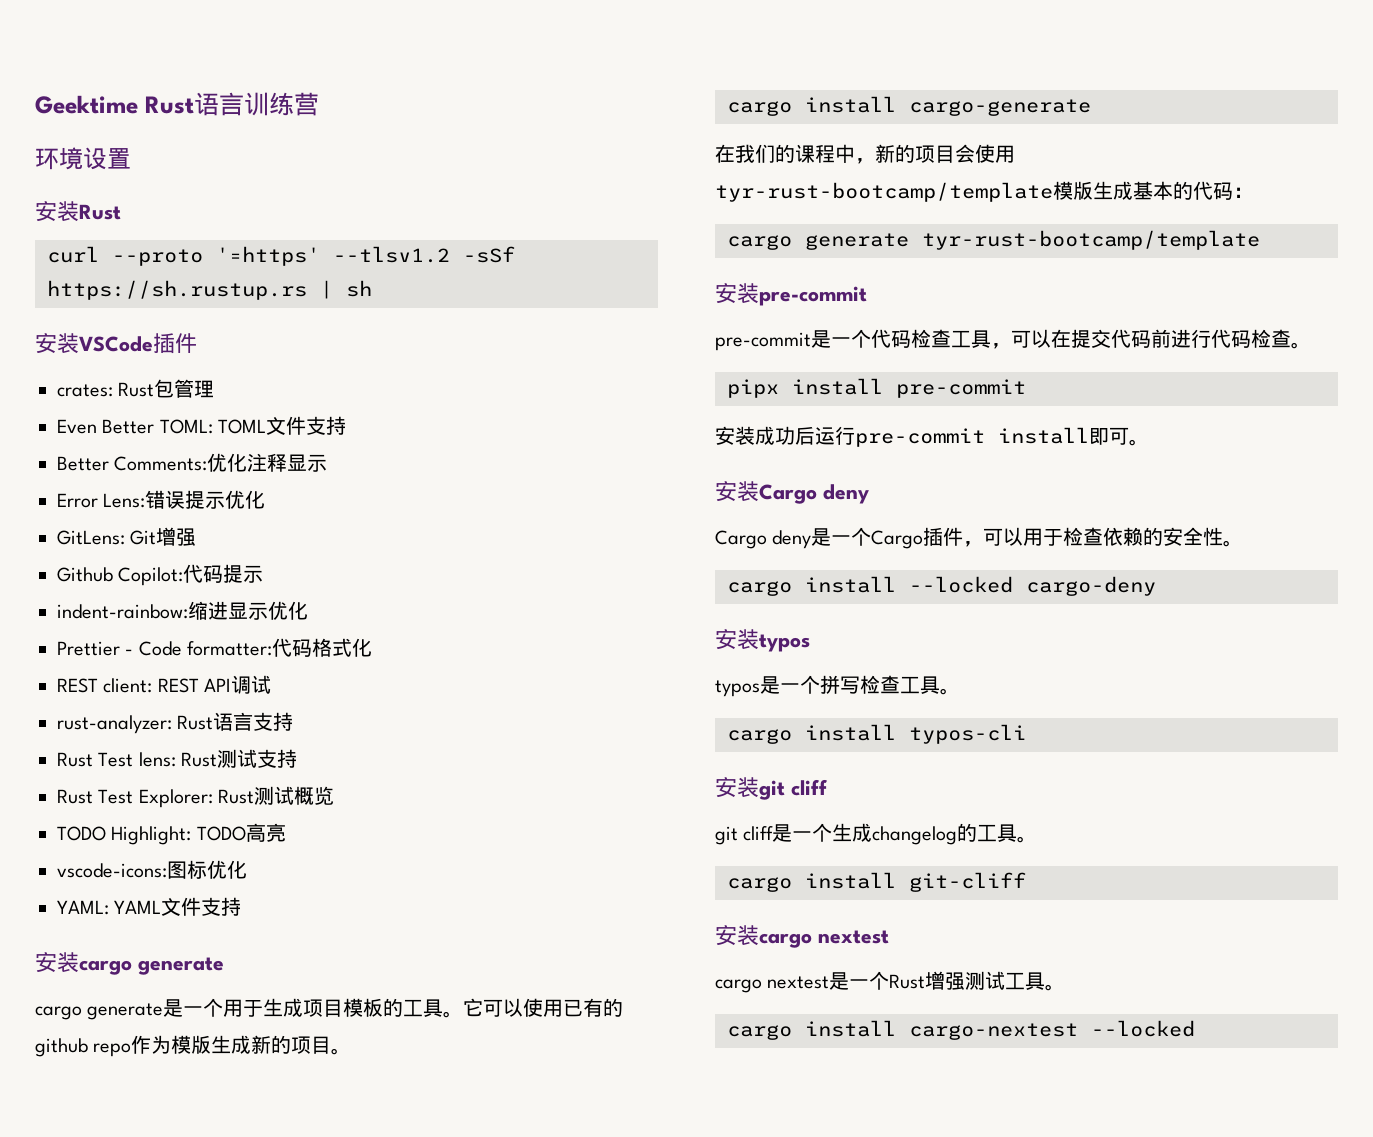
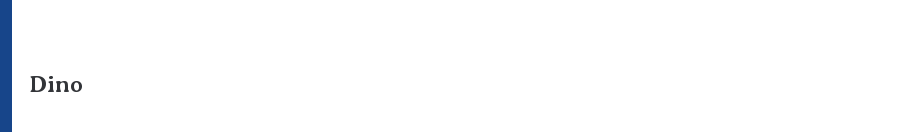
[35,92,319,116] [35,147,131,170] [35,201,121,222] [47,246,515,266] [47,280,372,300] [35,333,197,354] [57,379,215,398] [57,416,347,435] [57,453,328,472] [57,490,266,509] [57,527,197,546] [57,564,264,586] [57,601,308,620] [57,638,373,657] [57,675,272,694] [57,712,294,734] [57,749,298,768] [57,786,335,808] [57,823,286,845] [57,860,247,879] [57,897,242,916] [35,952,224,975] [35,998,624,1020] [35,1035,352,1057] [727,96,1091,116] [715,144,1015,164] [715,181,1253,202] [727,230,1260,250] [715,283,867,306] [715,329,1311,351] [727,378,1026,398] [715,426,1149,447] [715,481,869,504] [715,527,1244,549] [727,576,1156,596] [715,629,810,652] [715,675,960,697] [727,724,1026,744] [715,777,827,800] [715,823,1038,845] [727,872,1026,892] [715,925,889,948] [715,971,1066,993] [727,1020,1195,1040] Geektime Rust语言训练营 // 环境设置 // 安装Rust // curl --proto '=https' --tlsv1.2 -sSf https://sh.rustup.rs | sh // 安装VSCode插件 // crates: Rust包管理 // Even Better TOML: TOML文件支持 // Better Comments:优化注释显示 // Error Lens:错误提示优化 // GitLens: Git增强 // Github Copilot:代码提示 // indent-rainbow:缩进显示优化 // Prettier - Code formatter:代码格式化 // REST client: REST API调试 // rust-analyzer: Rust语言支持 // Rust Test lens: Rust测试支持 // Rust Test Explorer: Rust测试概览 // TODO Highlight: TODO高亮 // vscode-icons:图标优化 // YAML: YAML文件支持 // 安装cargo generate // cargo generate是一个用于生成项目模板的工具。它可以使用已有的github repo作为模版生成新的项目。 // cargo install cargo-generate // 在我们的课程中，新的项目会使用tyr-rust-bootcamp/template模版生成基本的代码： // cargo generate tyr-rust-bootcamp/template // 安装pre-commit // pre-commit是一个代码检查工具，可以在提交代码前进行代码检查。 // pipx install pre-commit // 安装成功后运行pre-commit install即可。 // 安装Cargo deny // Cargo deny是一个Cargo插件，可以用于检查依赖的安全性。 // cargo install --locked cargo-deny // 安装typos // typos是一个拼写检查工具。 // cargo install typos-cli // 安装git cliff // git cliff是一个生成changelog的工具。 // cargo install git-cliff // 安装cargo nextest // cargo nextest是一个Rust增强测试工具。 // cargo install cargo-nextest --locked -> [29,76,83,92] Dino

